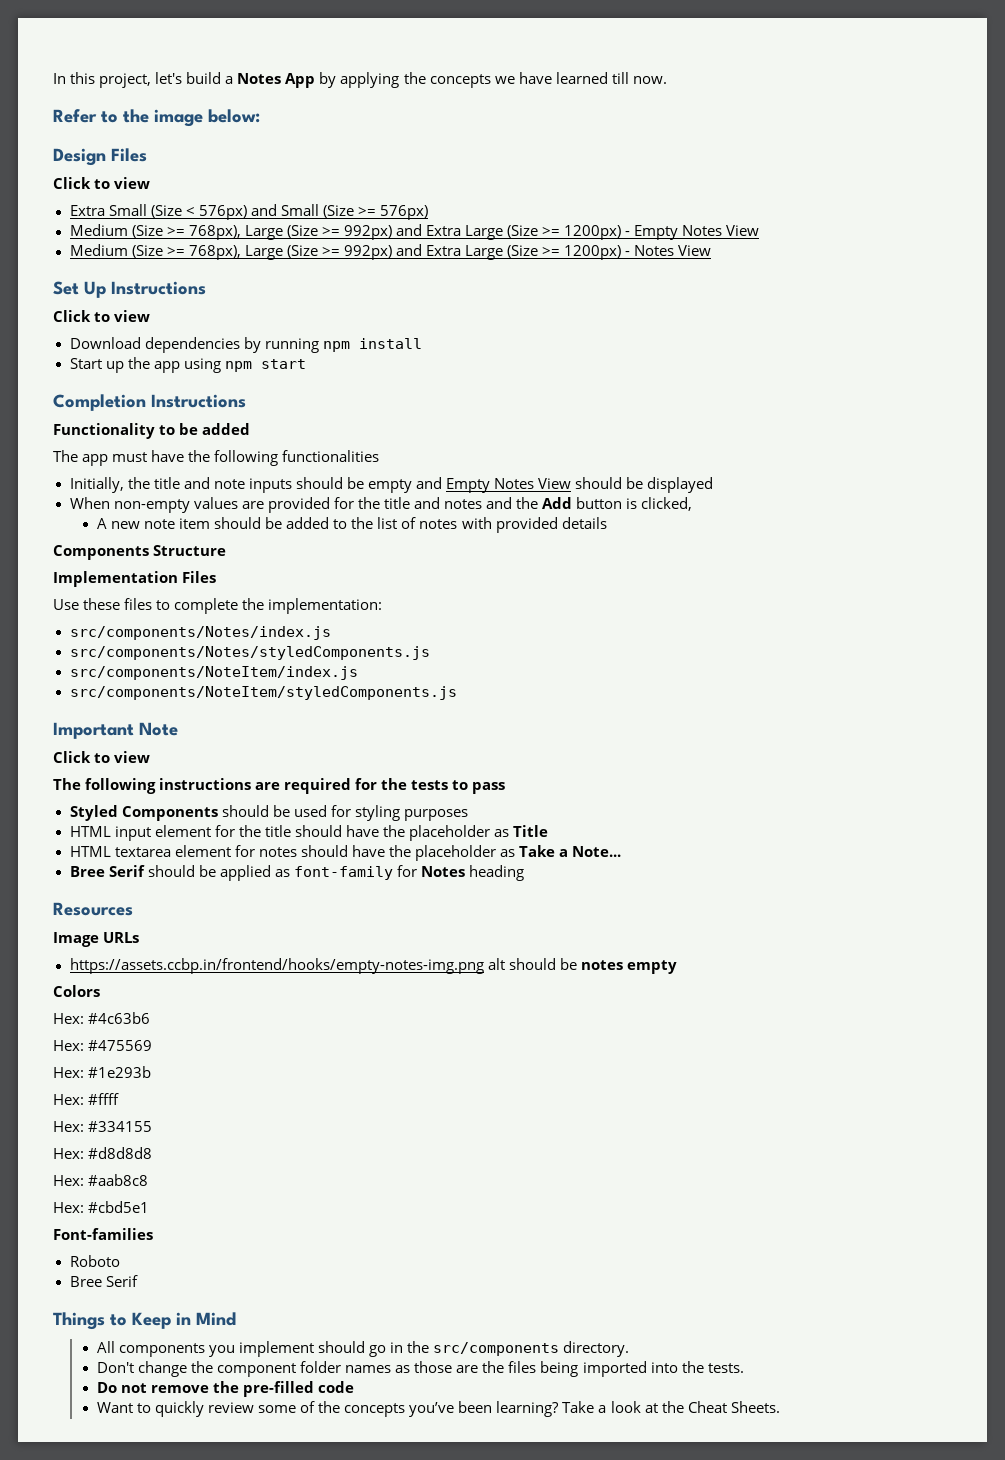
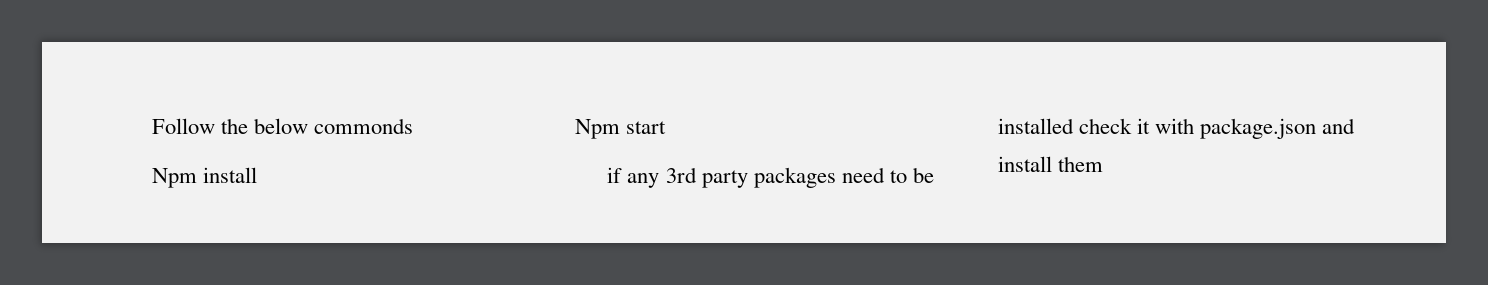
[53,72,667,88] [53,109,260,127] [53,148,147,166] [53,177,151,189] [69,204,428,220] [69,224,760,240] [69,244,712,260] [53,281,206,298] [53,310,151,322] [69,337,422,353] [69,357,306,373] [53,394,246,411] [53,423,251,439] [53,450,380,466] [69,477,714,493] [69,497,693,513] [96,517,607,533] [53,545,227,560] [53,571,217,587] [53,598,383,614] [69,626,331,640] [69,646,430,660] [69,666,358,680] [69,686,457,700] [53,722,178,739] [53,751,151,763] [53,778,506,794] [69,805,468,821] [69,825,549,841] [69,845,622,861] [69,865,524,881] [53,902,133,916] [53,932,140,947] [69,958,677,974] [53,985,100,997] [53,1012,151,1024] [53,1040,153,1051] [53,1066,152,1078] [53,1093,120,1105] [53,1121,153,1132] [53,1147,153,1159] [53,1174,149,1186] [53,1201,150,1213] [53,1228,153,1240] [69,1255,120,1267] [69,1275,138,1287] [53,1312,236,1330] [96,1341,630,1357] [96,1361,744,1377] [96,1381,355,1397] [96,1401,780,1417] In this project, let's build a Notes App by applying the concepts we have learned till now. // Refer to the image below: // Design Files // Click to view // Extra Small (Size < 576px) and Small (Size >= 576px) // Medium (Size >= 768px), Large (Size >= 992px) and Extra Large (Size >= 1200px) - Empty Notes View // Medium (Size >= 768px), Large (Size >= 992px) and Extra Large (Size >= 1200px) - Notes View // Set Up Instructions // Click to view // Download dependencies by running npm install // Start up the app using npm start // Completion Instructions // Functionality to be added // The app must have the following functionalities // Initially, the title and note inputs should be empty and Empty Notes View should be displayed // When non-empty values are provided for the title and notes and the Add button is clicked, // A new note item should be added to the list of notes with provided details // Components Structure // Implementation Files // Use these files to complete the implementation: // src/components/Notes/index.js // src/components/Notes/styledComponents.js // src/components/NoteItem/index.js // src/components/NoteItem/styledComponents.js // Important Note // Click to view // The following instructions are required for the tests to pass // Styled Components should be used for styling purposes // HTML input element for the title should have the placeholder as Title // HTML textarea element for notes should have the placeholder as Take a Note... // Bree Serif should be applied as font-family for Notes heading // Resources // Image URLs // https://assets.ccbp.in/frontend/hooks/empty-notes-img.png alt should be notes empty // Colors // Hex: #4c63b6 // Hex: #475569 // Hex: #1e293b // Hex: #ffff // Hex: #334155 // Hex: #d8d8d8 // Hex: #aab8c8 // Hex: #cbd5e1 // Font-families // Roboto // Bree Serif // Things to Keep in Mind // All components you implement should go in the src/components directory. // Don't change the component folder names as those are the files being imported into the tests. // Do not remove the pre-filled code // Want to quickly review some of the concepts you’ve been learning? Take a look at the Cheat Sheets. -> [152,118,414,134] [152,167,258,188] [575,119,667,139] [607,167,934,188] [998,118,1356,139] [998,156,1104,172] Follow the below commonds // Npm install // Npm start // if any 3rd party packages need to be installed check it with package.json and install them

